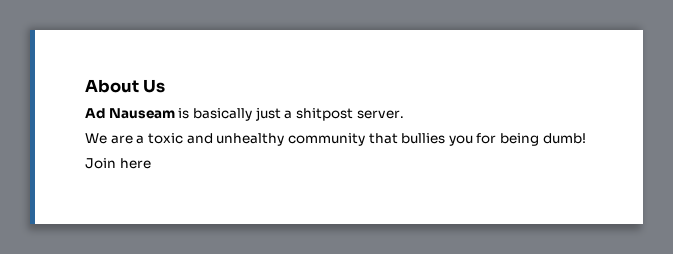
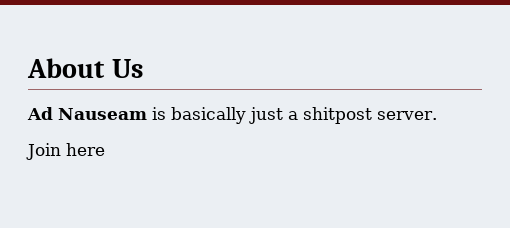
[85,133,586,146] // We are a toxic and unhealthy community that bullies you for being dumb! -> (437, 115) none

